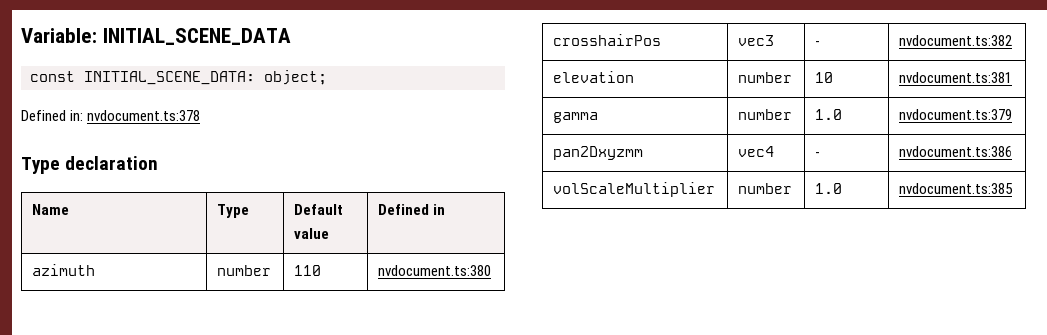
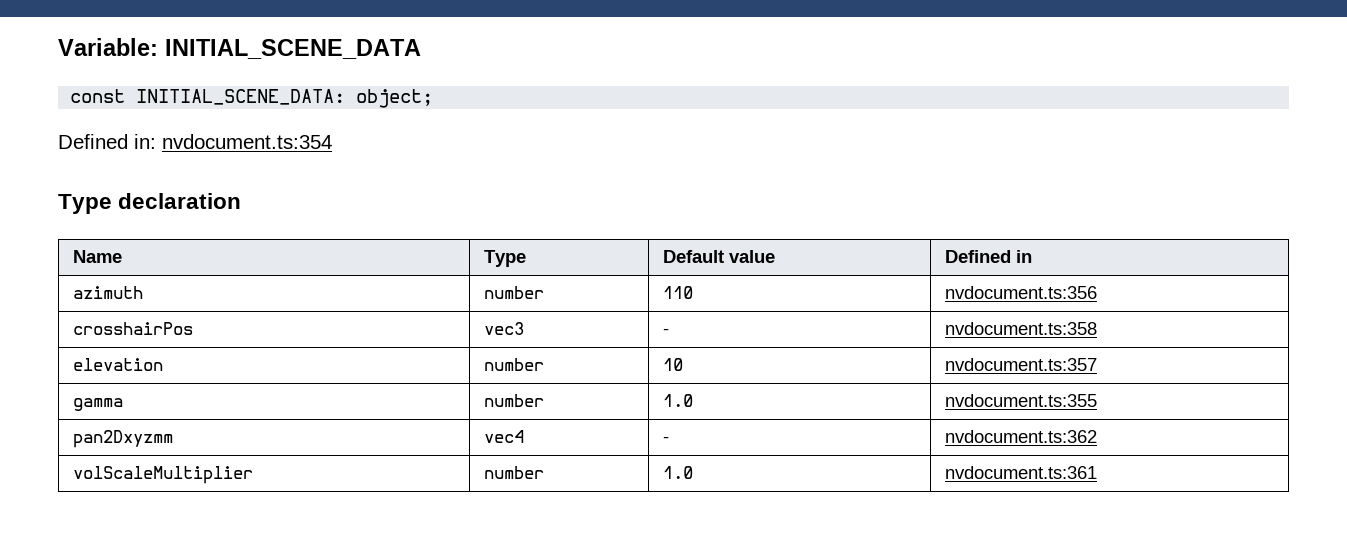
[87,110,201,121] nvdocument.ts:378 -> [162,134,332,149] nvdocument.ts:354
[378,265,492,276] nvdocument.ts:380 -> [945,286,1098,299] nvdocument.ts:356
[899,35,1013,46] nvdocument.ts:382 -> [945,322,1098,335] nvdocument.ts:358
[899,72,1013,83] nvdocument.ts:381 -> [945,358,1098,371] nvdocument.ts:357
[899,109,1013,120] nvdocument.ts:379 -> [945,394,1098,407] nvdocument.ts:355
[899,146,1013,157] nvdocument.ts:386 -> [945,430,1098,443] nvdocument.ts:362
[899,183,1014,194] nvdocument.ts:385 -> [945,466,1098,479] nvdocument.ts:361

